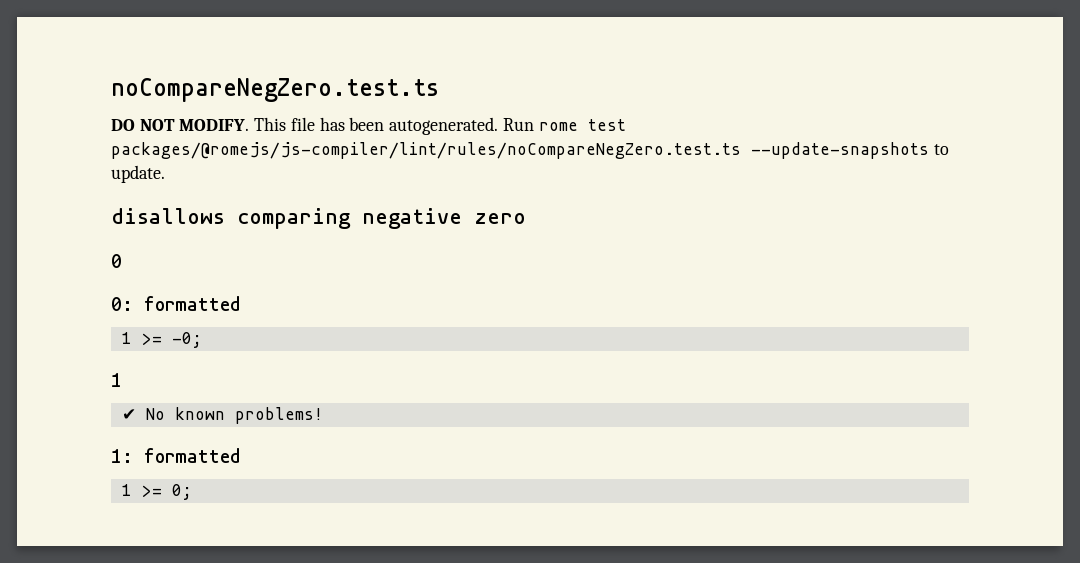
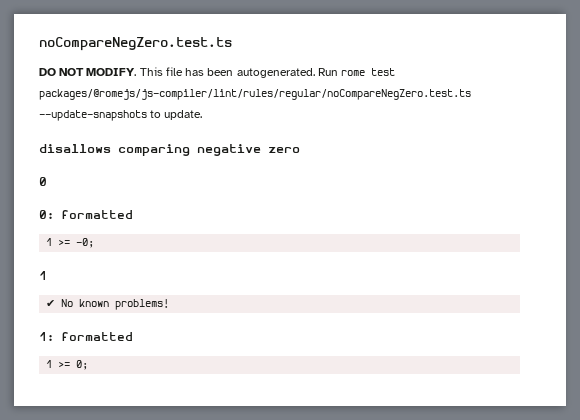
[111,142,741,159] packages/@romejs/js-compiler/lint/rules/noCompareNegZero.test.ts -> [39,89,471,100] packages/@romejs/js-compiler/lint/rules/regular/noCompareNegZero.test.ts

